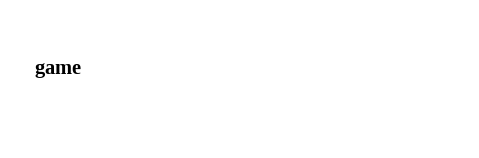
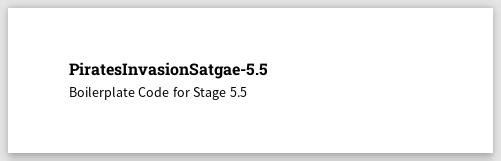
[35,63,81,78] game -> [69,62,268,79] [69,86,247,100] PiratesInvasionSatgae-5.5 // Boilerplate Code for Stage 5.5

